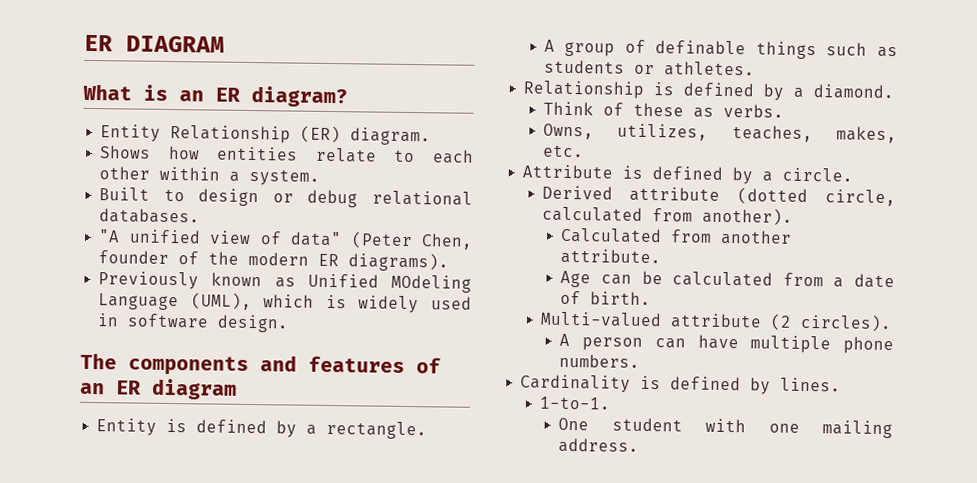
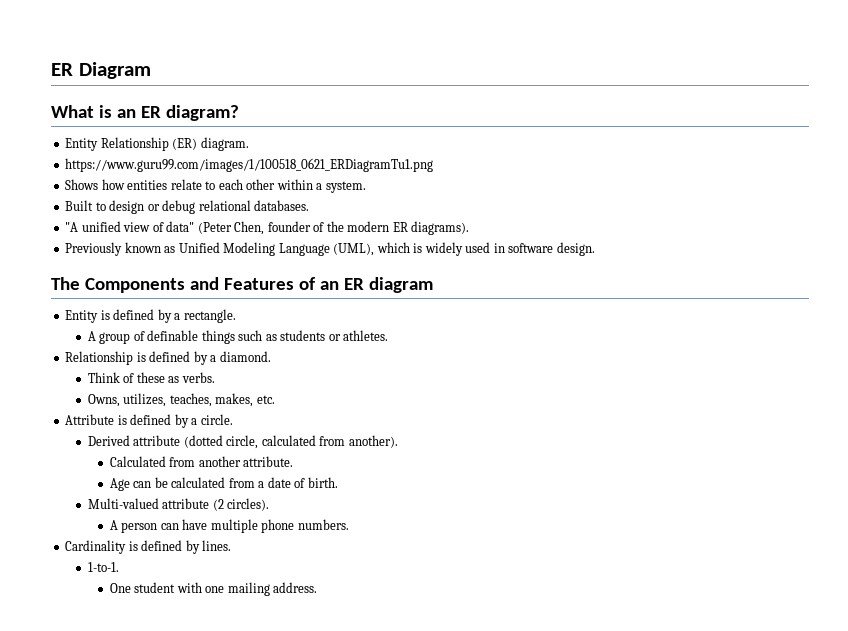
[84,34,225,53] ER DIAGRAM -> [51,62,151,79] ER Diagram
(432, 136) none -> [65,158,434,172] // https://www.guru99.com/images/1/100518_0621_ERDiagramTu1.png
[391,274,472,293] MOdeling -> [223,242,276,256] Modeling
[128,355,405,376] components and features -> [84,277,294,293] Components and Features

